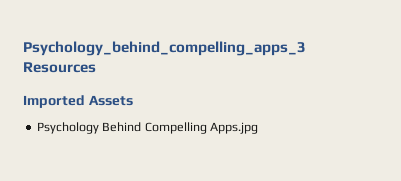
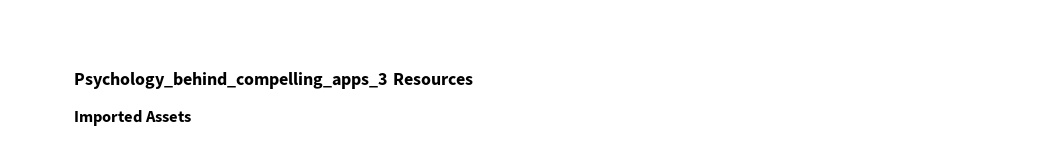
[36,122,258,134] // Psychology Behind Compelling Apps.jpg -> (192, 116) none

